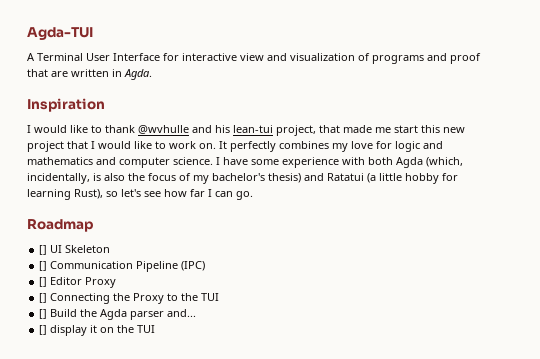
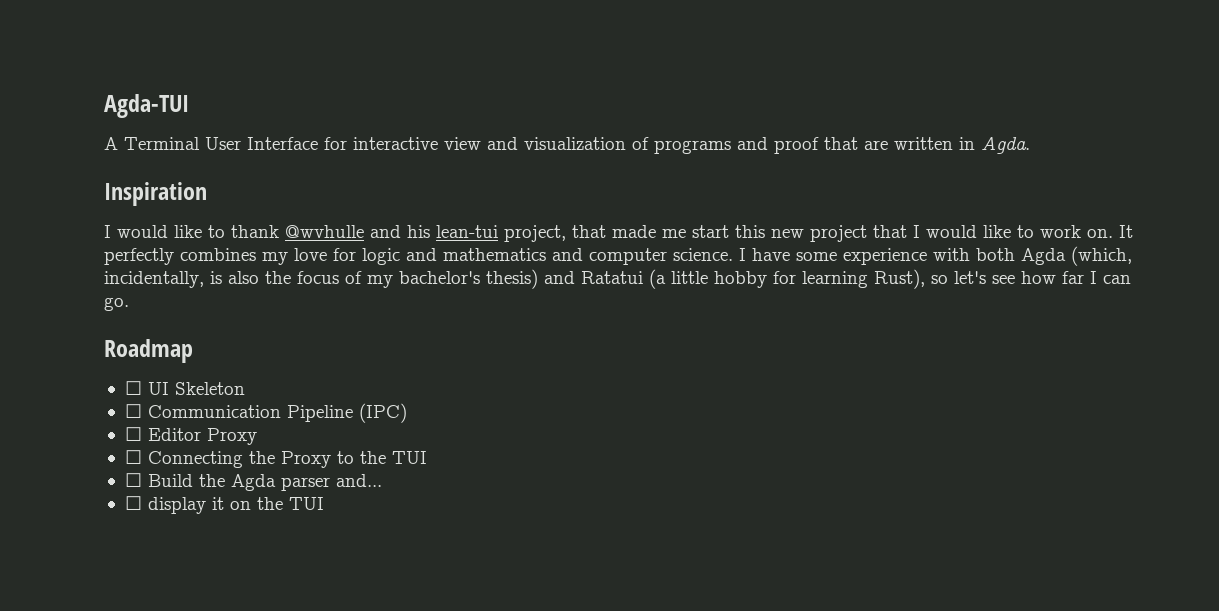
[39,245,48,255] [] -> [124,381,142,395] ☐
[39,261,48,271] [] -> [124,404,142,418] ☐
[39,277,48,287] [] -> [124,427,142,441] ☐
[39,293,48,303] [] -> [124,450,142,464] ☐
[39,309,48,319] [] -> [124,473,142,487] ☐
[39,325,48,335] [] -> [124,496,142,510] ☐

